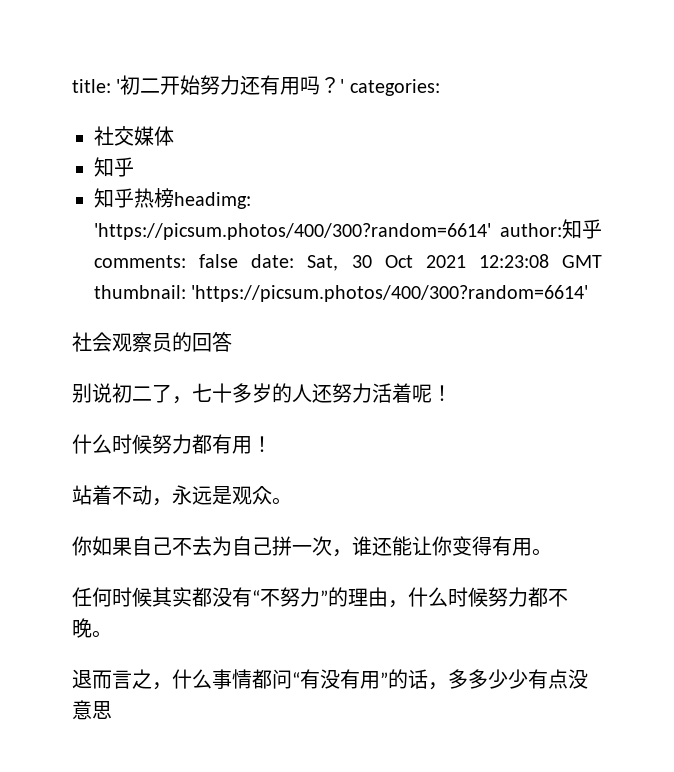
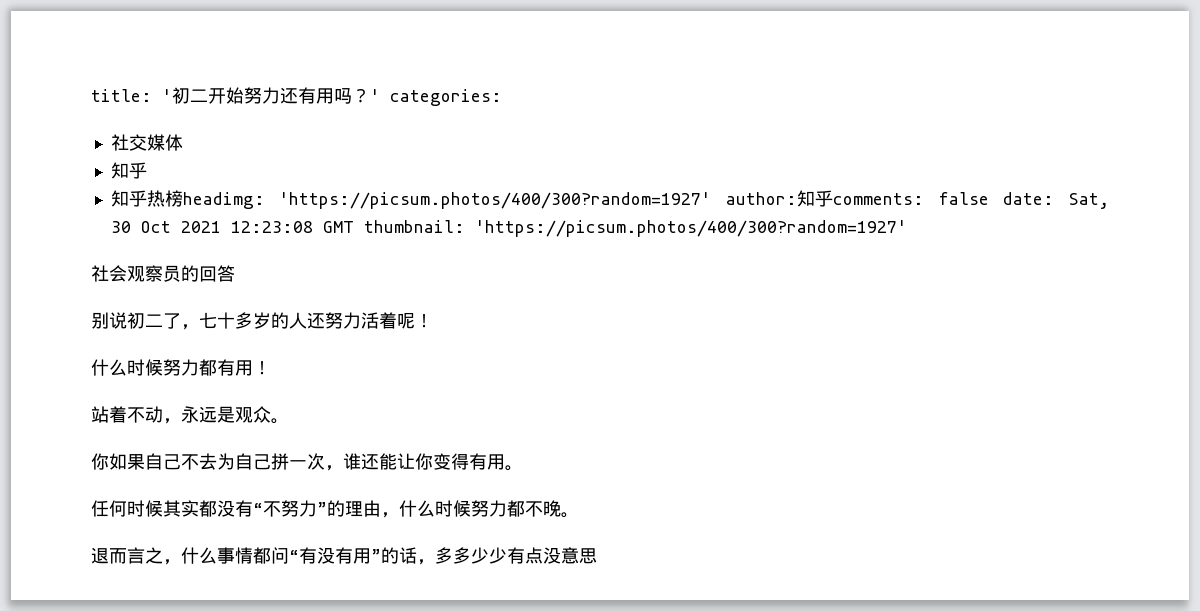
[94,223,491,240] 'https://picsum.photos/400/300?random=6614' -> [279,192,712,209] 'https://picsum.photos/400/300?random=1927'
[191,285,589,302] 'https://picsum.photos/400/300?random=6614' -> [474,220,907,237] 'https://picsum.photos/400/300?random=1927'

